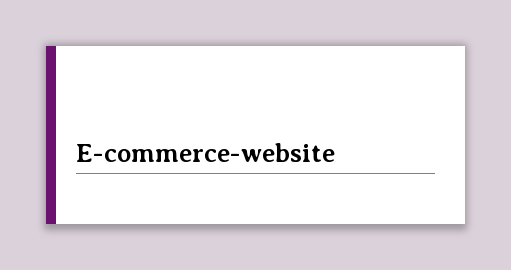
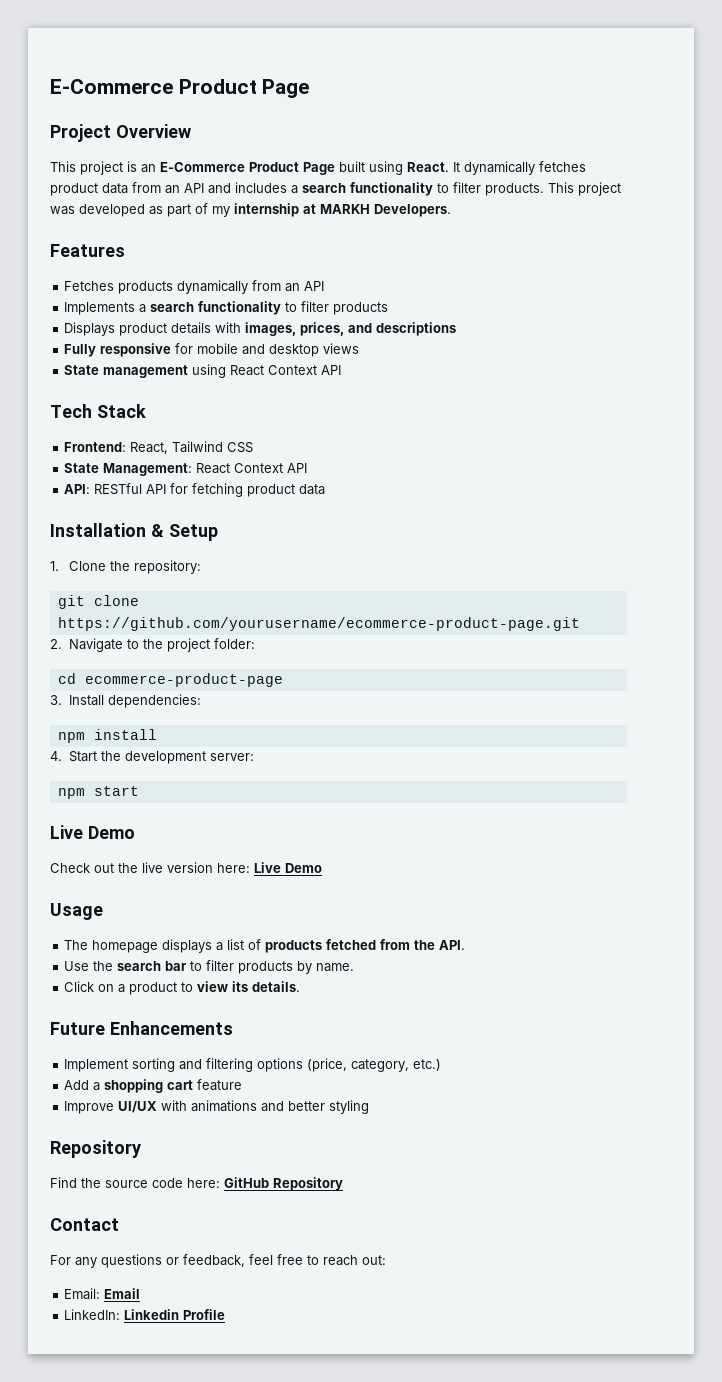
[76,143,335,162] E-commerce-website -> [50,79,310,98] [50,124,191,142] [50,161,586,175] [50,182,621,196] [50,203,451,217] [50,244,125,257] [64,280,325,294] [64,301,389,315] [64,322,457,336] [64,343,360,357] [64,364,342,378] [50,404,146,418] [64,441,254,454] [64,463,308,476] [64,483,326,497] [50,523,218,541] [50,560,202,574] [57,595,139,609] [57,617,580,631] [50,638,256,652] [57,673,283,687] [50,694,202,708] [57,729,157,743] [50,751,255,764] [57,786,139,799] [50,825,135,839] [50,862,322,873] [50,903,103,920] [64,939,466,953] [64,960,355,974] [64,981,301,995] [50,1021,233,1035] [64,1058,442,1072] [64,1079,243,1093] [64,1100,370,1114] [50,1140,141,1158] [50,1177,343,1191] [50,1218,119,1231] [50,1254,386,1268] [64,1288,141,1300] [64,1309,226,1320] E-Commerce Product Page // Project Overview // This project is an E-Commerce Product Page built using React. It dynamically fetches product data from an API and includes a search functionality to filter products. This project was developed as part of my internship at MARKH Developers. // Features // Fetches products dynamically from an API // Implements a search functionality to filter products // Displays product details with images, prices, and descriptions // Fully responsive for mobile and desktop views // State management using React Context API // Tech Stack // Frontend: React, Tailwind CSS // State Management: React Context API // API: RESTful API for fetching product data // Installation & Setup // 1. Clone the repository: // git clone https://github.com/yourusername/ecommerce-product-page.git // 2. Navigate to the project folder: // cd ecommerce-product-page // 3. Install dependencies: // npm install // 4. Start the development server: // npm start // Live Demo // Check out the live version here: Live Demo // Usage // The homepage displays a list of products fetched from the API. // Use the search bar to filter products by name. // Click on a product to view its details. // Future Enhancements // Implement sorting and filtering options (price, category, etc.) // Add a shopping cart feature // Improve UI/UX with animations and better styling // Repository // Find the source code here: GitHub Repository // Contact // For any questions or feedback, feel free to reach out: // Email: Email // LinkedIn: Linkedin Profile

